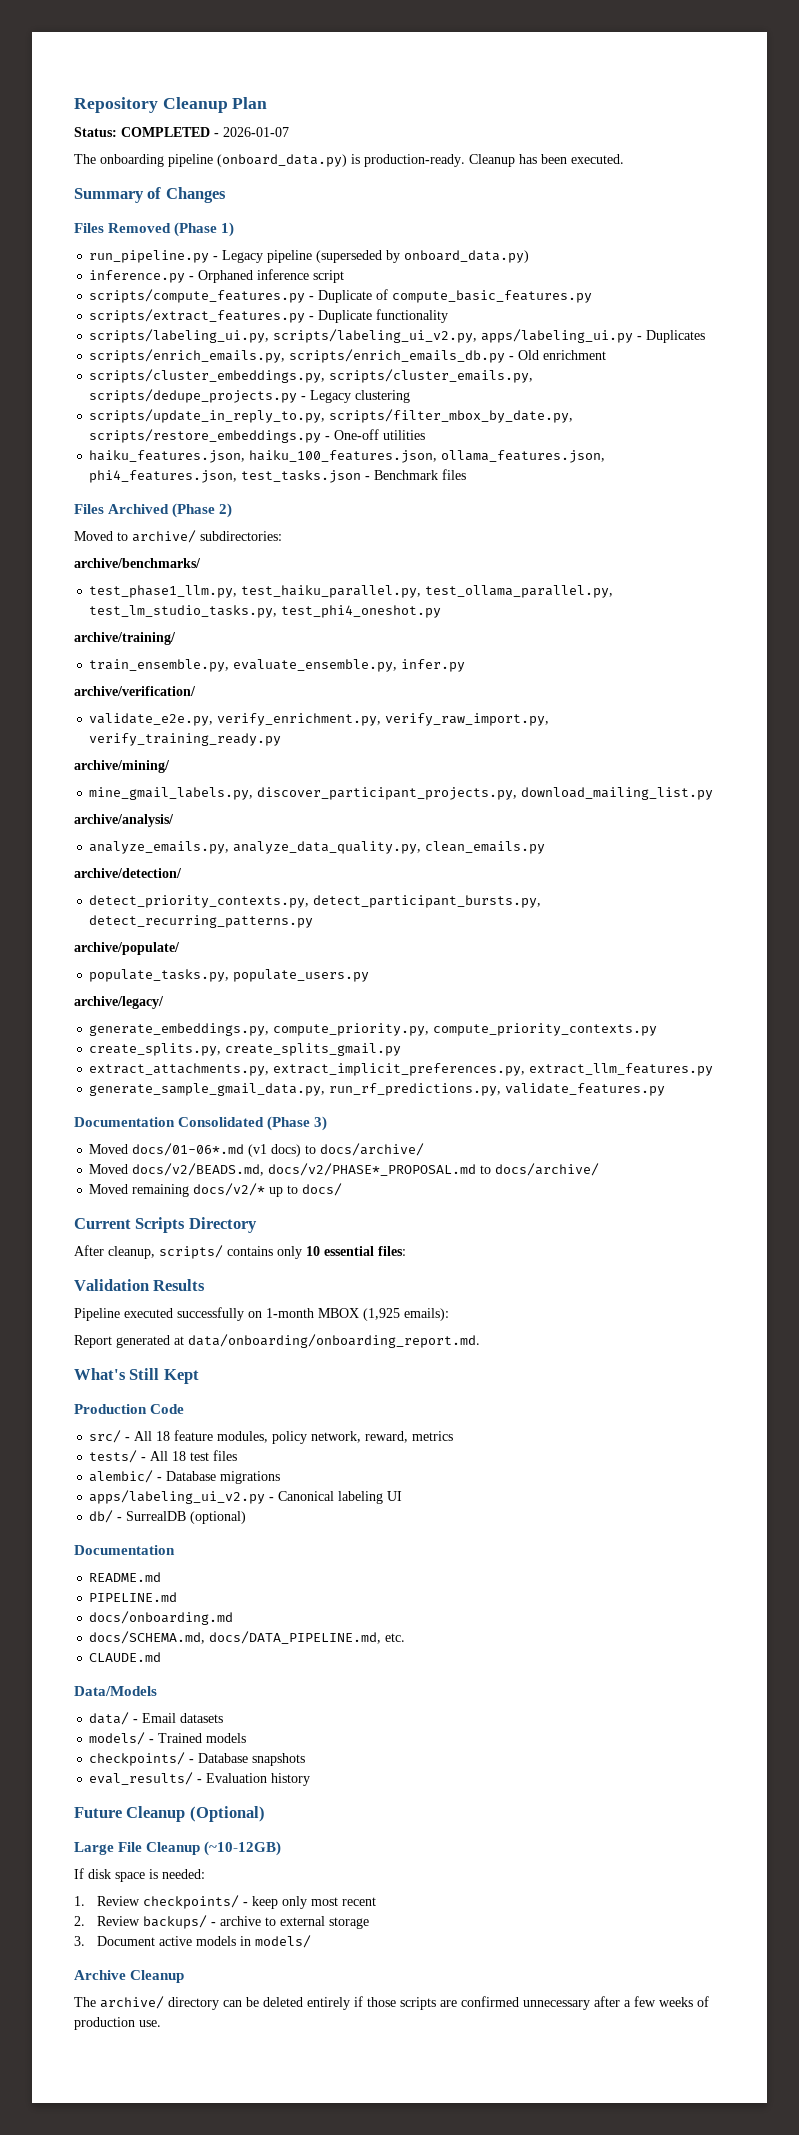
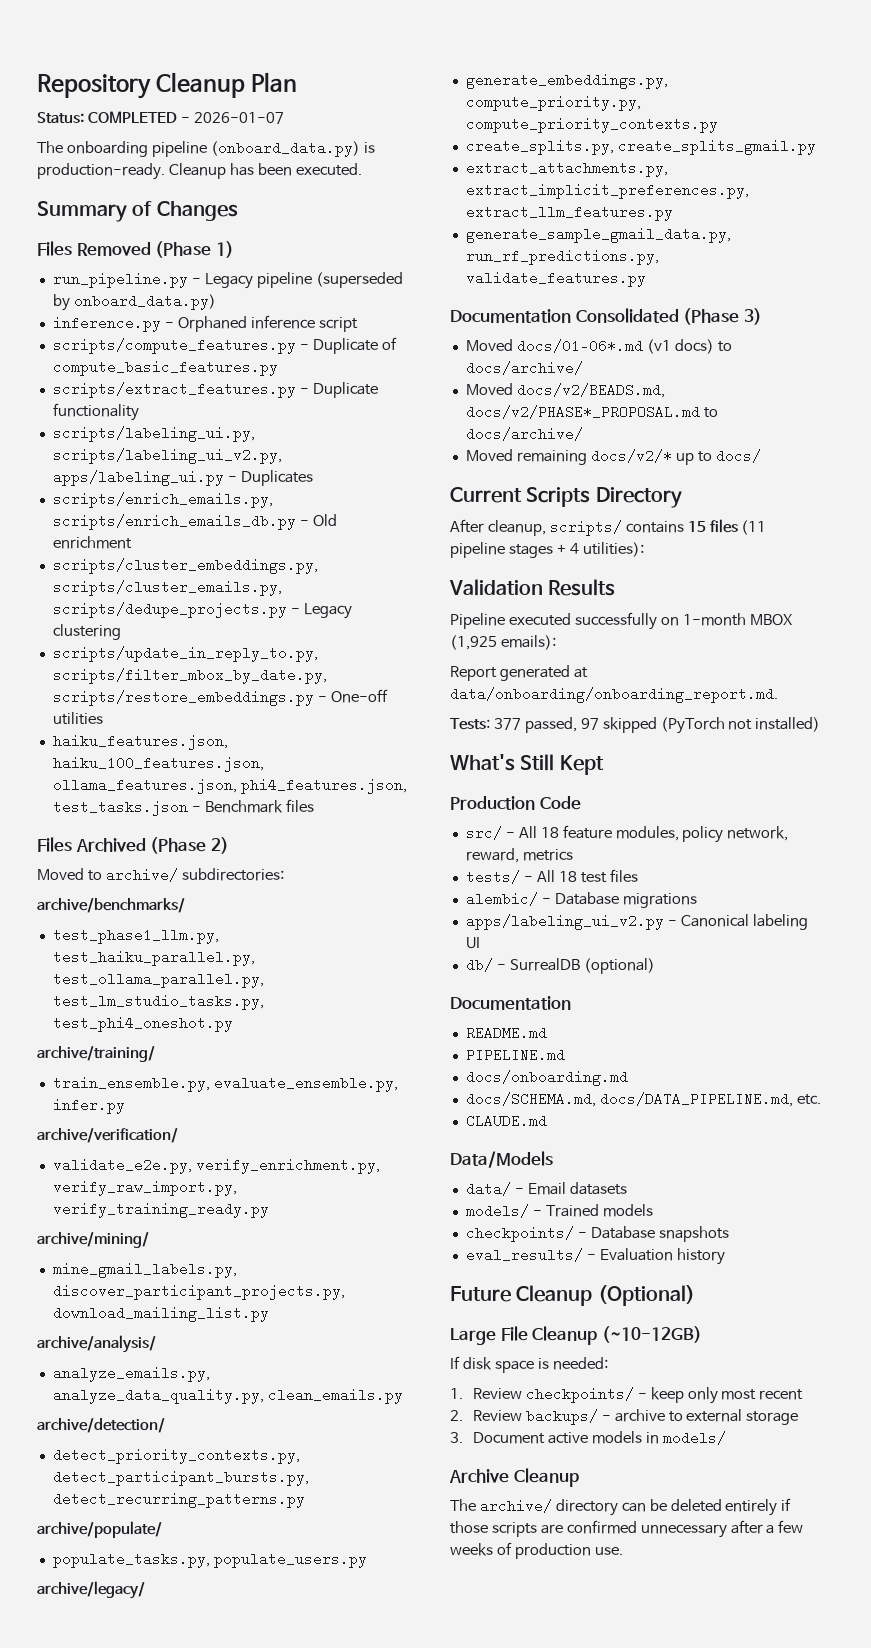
[277,1246,406,1259] only 10 essential files: -> [687,519,767,535] [450,542,644,558] 15 files (11 pipeline stages + 4 utilities):
(480, 1341) none -> [450,717,821,734] // Tests: 377 passed, 97 skipped (PyTorch not installed)

